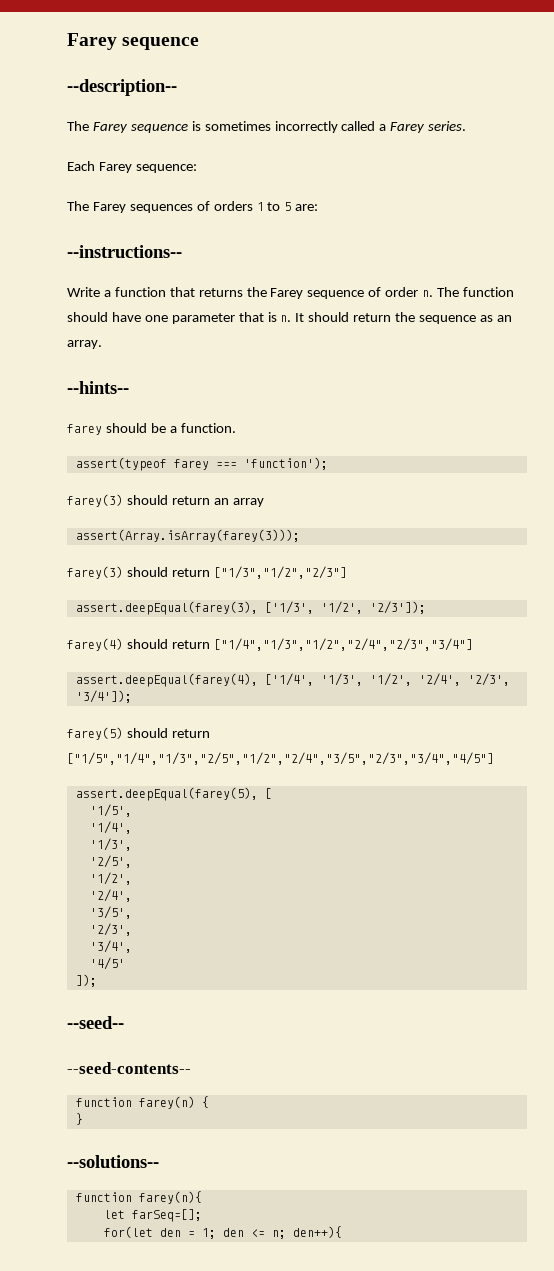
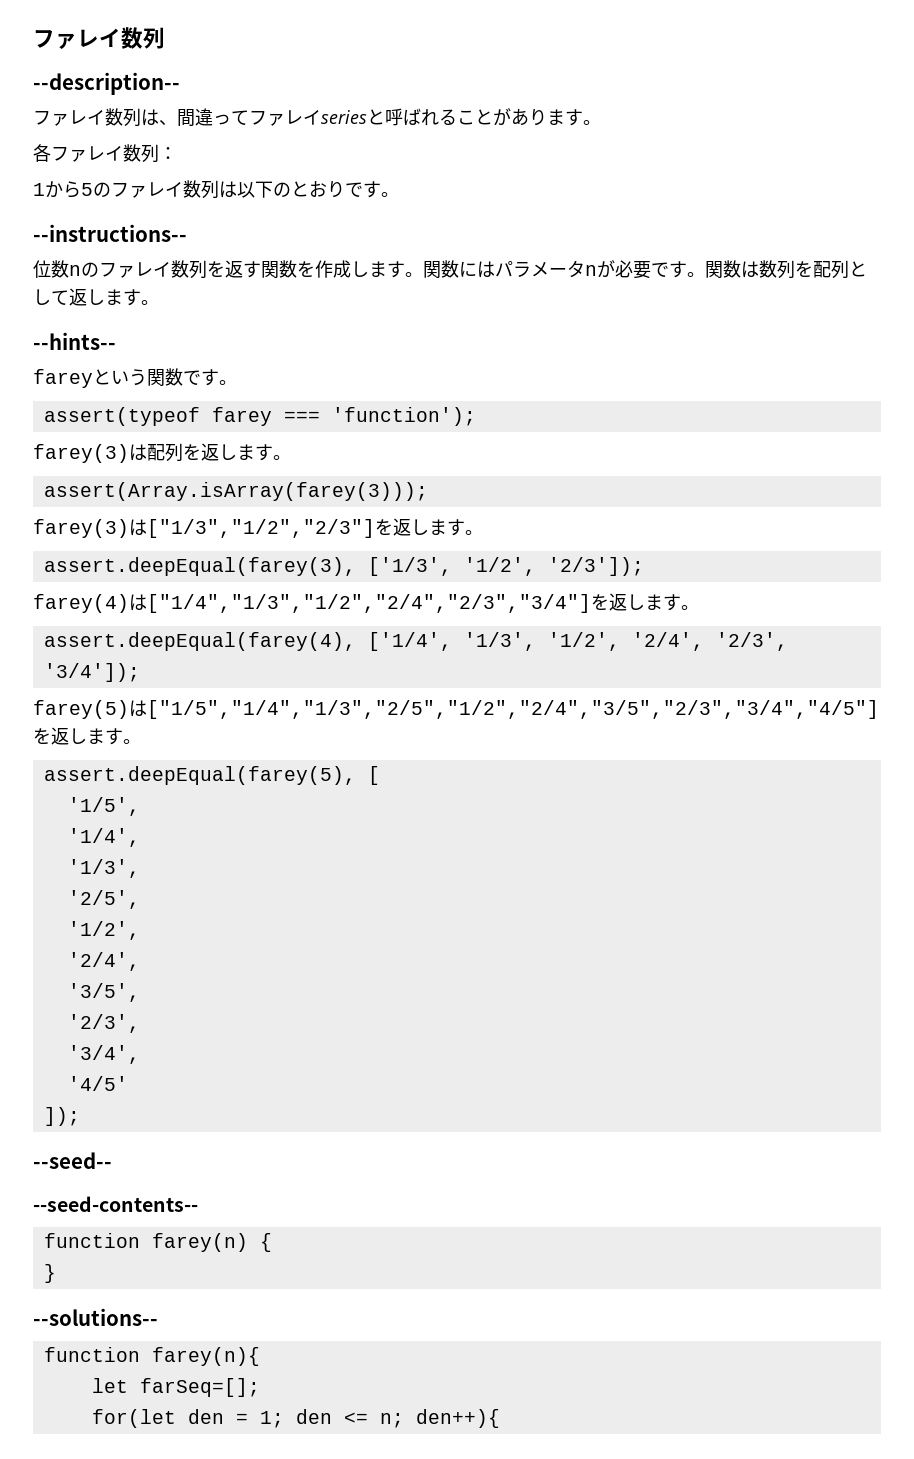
[67,33,200,50] [67,79,177,96] [67,121,467,133] [67,161,197,173] [67,201,319,213] [67,245,182,258] [67,287,514,299] [67,312,512,324] [67,340,102,349] [67,381,129,394] [67,423,236,435] Farey sequence // --description-- // The Farey sequence is sometimes incorrectly called a Farey series. // Each Farey sequence: // The Farey sequences of orders 1 to 5 are: // --instructions-- // Write a function that returns the Farey sequence of order n. The function should have one parameter that is n. It should return the sequence as an array. // --hints-- // farey should be a function. -> [33,27,165,49] [33,72,180,95] [33,108,601,127] [33,144,177,163] [33,180,399,199] [33,224,187,242] [33,260,867,279] [33,288,159,306] [33,332,116,350] [33,368,237,388] ファレイ数列 // --description-- // ファレイ数列は、間違ってファレイseriesと呼ばれることがあります。 // 各ファレイ数列： // 1から5のファレイ数列は以下のとおりです。 // --instructions-- // 位数nのファレイ数列を返す関数を作成します。関数にはパラメータnが必要です。関数は数列を配列として返します。 // --hints-- // fareyという関数です。
[126,495,264,507] should return an array -> [129,443,291,462] は配列を返します。
[126,567,210,577] should return -> [129,519,147,536] は
(347, 572) none -> [375,518,483,536] を返します。
[126,639,210,649] should return -> [129,594,147,611] は
(473, 644) none -> [591,593,699,611] を返します。
[126,728,210,738] should return -> [129,700,147,717] は
(494, 758) none -> [33,727,141,745] を返します。

